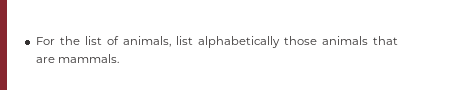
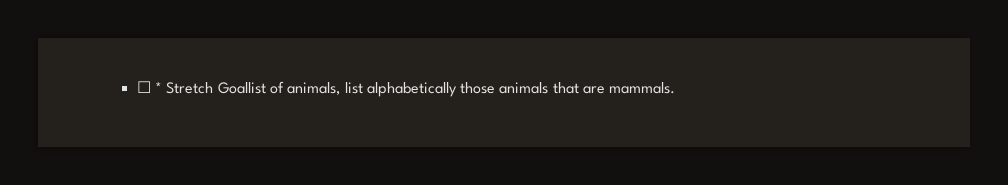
[35,36,102,45] For the list -> [136,81,266,94] ☐ * Stretch Goallist

